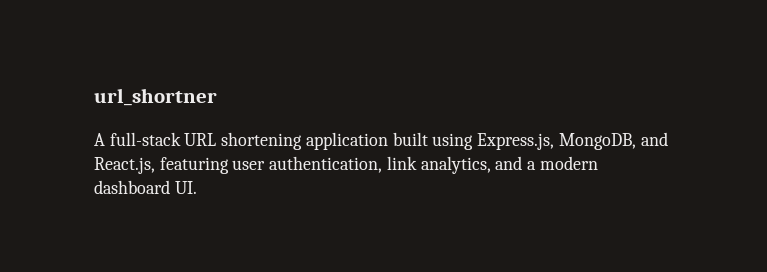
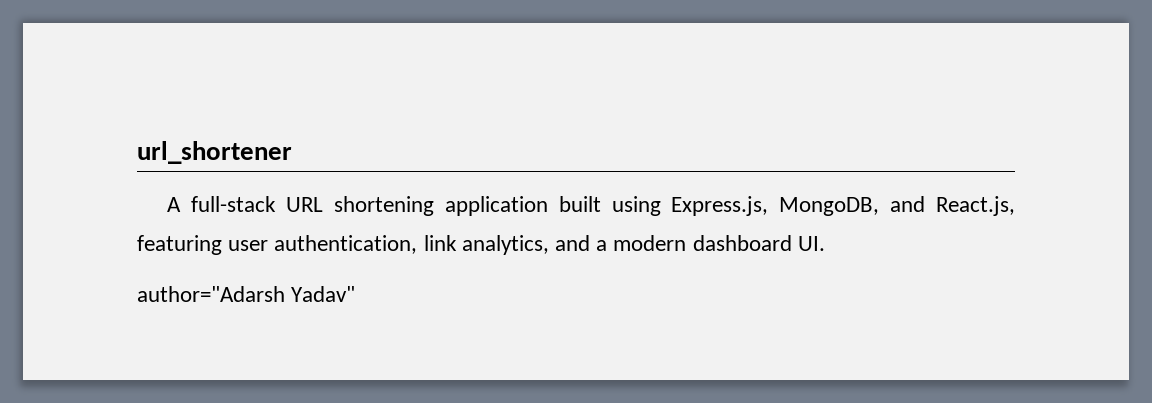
[94,88,217,106] url_shortner -> [137,141,292,164] url_shortener
(197, 187) none -> [137,286,356,302] // author="Adarsh Yadav"

